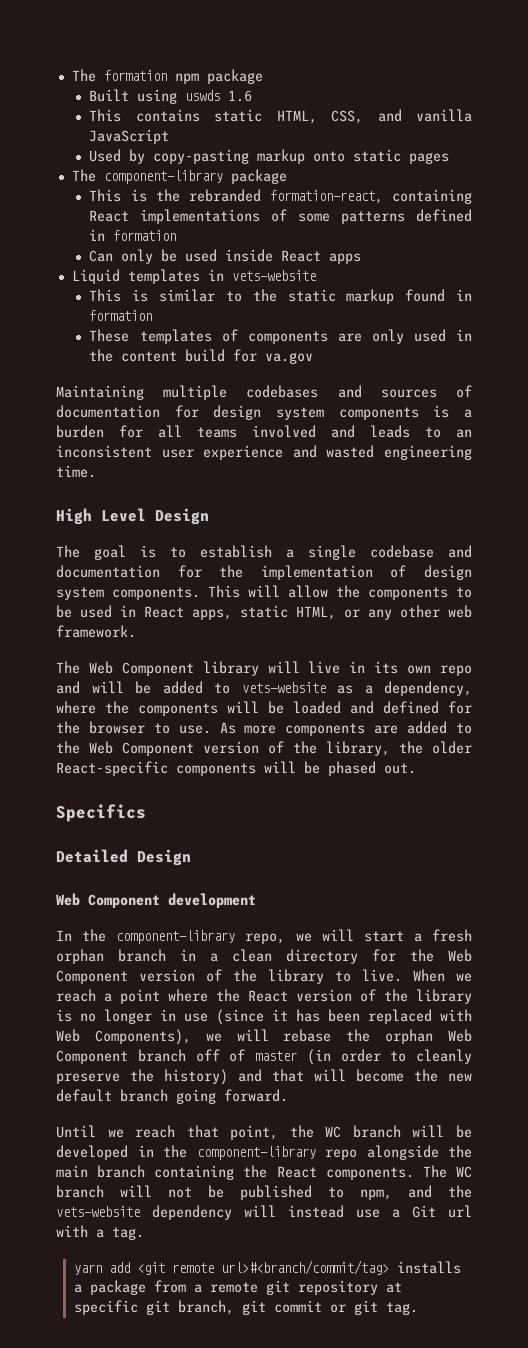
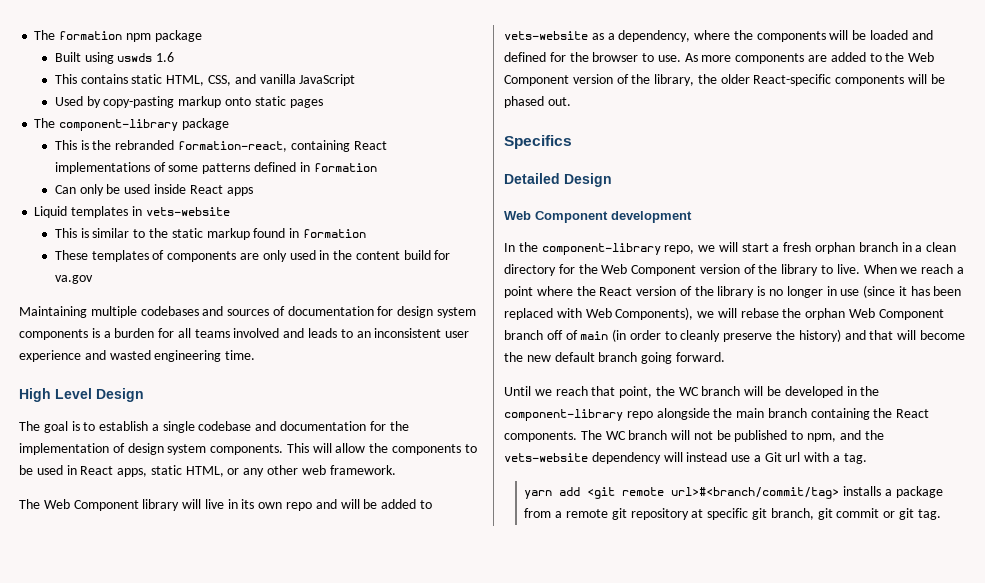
[255,1051,297,1061] master -> [580,331,609,340] main

